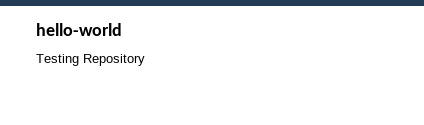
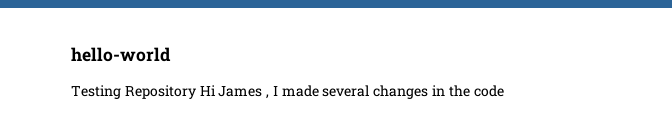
(145, 60) none -> [199,85,504,99] Hi James , I made several changes in the code

